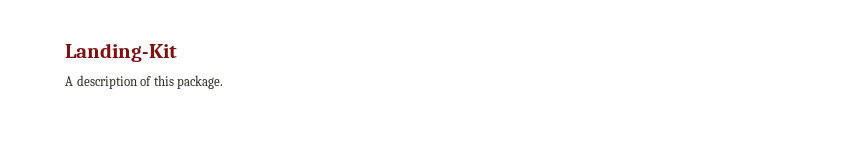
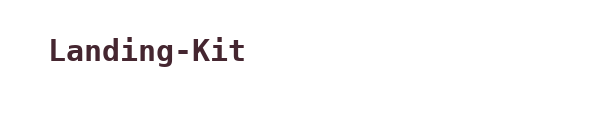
[65,75,224,89] // A description of this package. -> (246, 52) none

